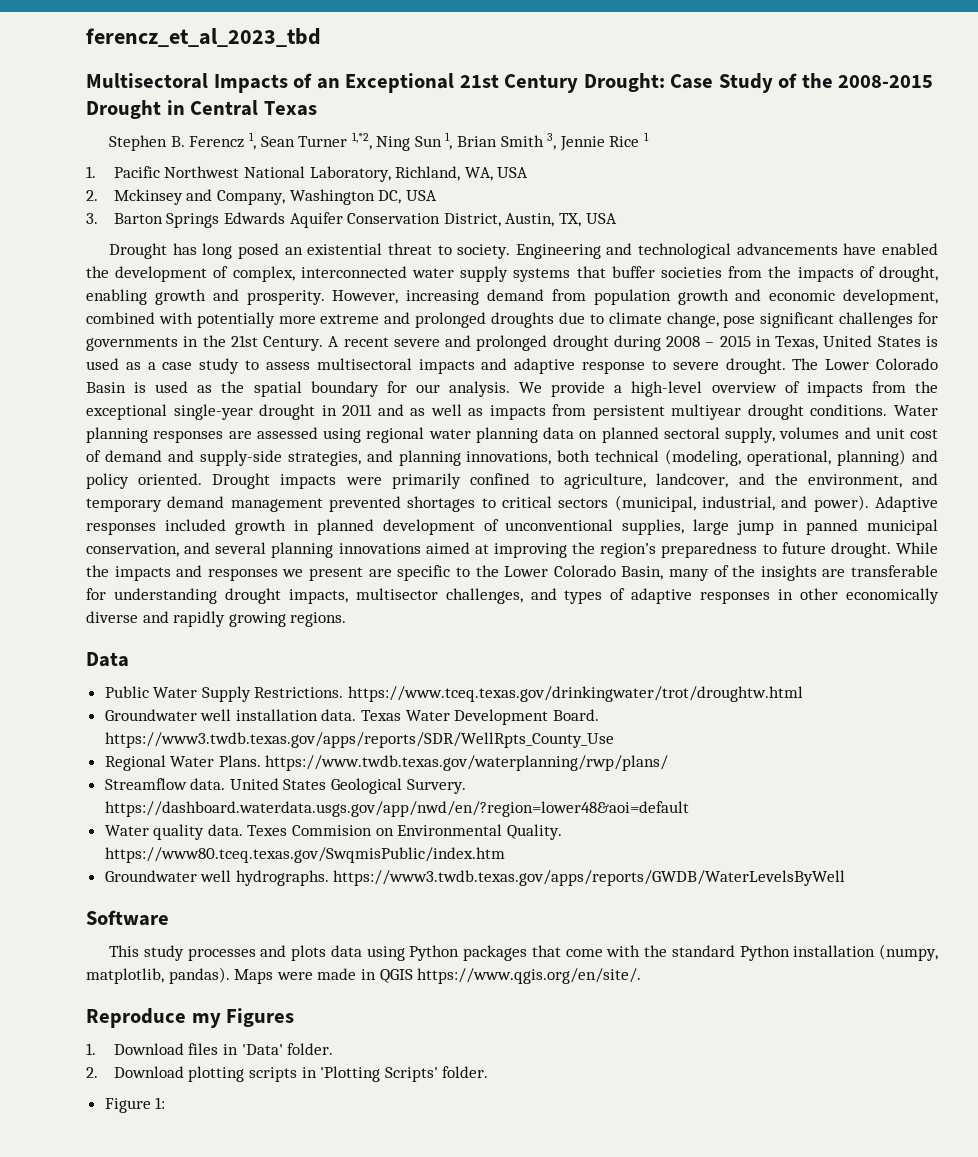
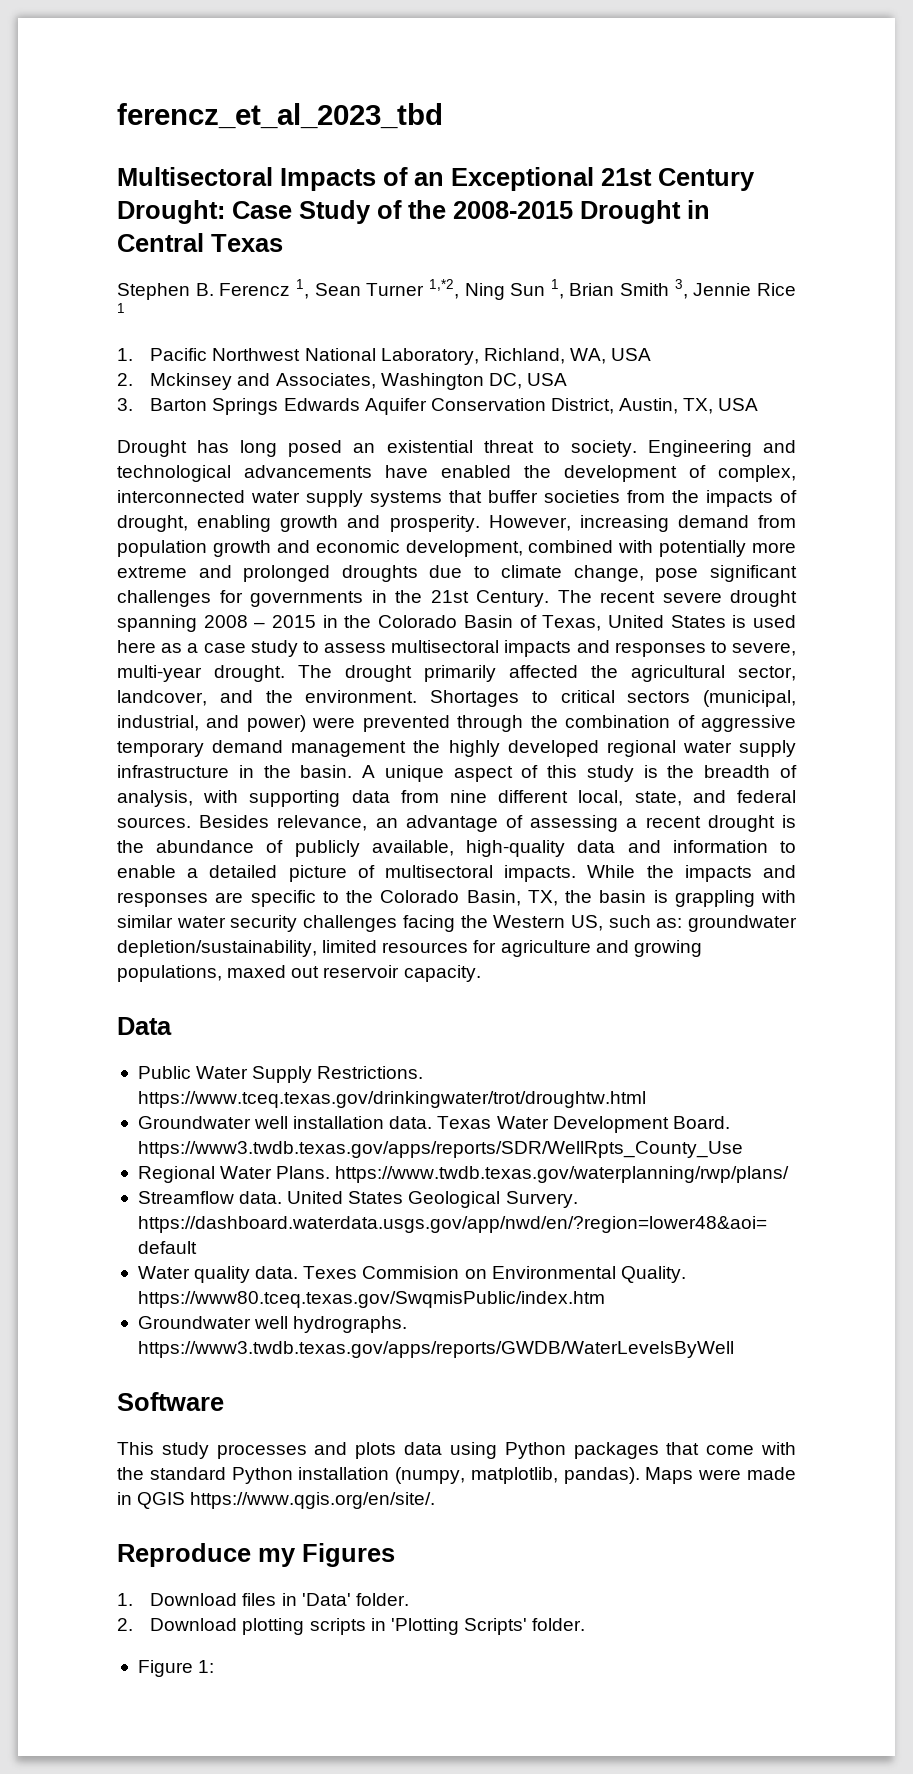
[216,190,285,205] Company, -> [275,373,376,389] Associates,
[328,336,340,347] A -> [557,590,592,603] The
[445,335,771,351] and prolonged drought during 2008 – 2015 in -> [730,590,797,607] [117,615,537,632] drought spanning 2008 – 2015 in the Colorado Basin of
(119, 364) none -> [117,640,156,653] here
[514,358,939,374] [86,381,938,397] [86,404,938,420] [86,427,938,443] [86,449,938,466] [86,473,938,489] [86,496,476,512] adaptive response to severe drought. The Lower Colorado Basin is used as the spatial boundary for our analysis. We provide a high-level overview of impacts from the exceptional single-year drought in 2011 and as well as impacts from persistent multiyear drought conditions. Water planning responses are assessed using regional water planning data on planned sectoral supply, volumes and unit cost of demand and supply-side strategies, and planning innovations, both technical (modeling, operational, planning) and policy oriented. Drought impacts were primarily confined to agriculture, landcover, and the environment, and temporary demand management prevented shortages -> [614,641,796,657] [117,665,796,682] [117,690,519,707] responses to severe, multi-year drought. The drought primarily affected the agricultural sector, landcover, and the environment. Shortages
[813,495,939,512] [86,519,938,535] [86,542,891,558] power). Adaptive responses included growth in planned development of unconventional supplies, large jump in panned municipal conservation, and several planning innovations aimed at improving the region’s preparedness to future drought. -> [246,715,797,732] [117,740,796,757] [117,765,797,782] [117,790,797,807] [117,815,797,832] [117,840,796,857] [117,865,577,882] power) were prevented through the combination of aggressive temporary demand management the highly developed regional water supply infrastructure in the basin. A unique aspect of this study is the breadth of analysis, with supporting data from nine different local, state, and federal sources. Besides relevance, an advantage of assessing a recent drought is the abundance of publicly available, high-quality data and information to enable a detailed picture of multisectoral impacts.
[282,567,364,581] we present -> (208, 899) none
[504,566,549,577] Lower -> (373, 896) none
[668,565,938,581] [86,588,939,604] [86,611,347,627] many of the insights are transferable for understanding drought impacts, multisector challenges, and types of adaptive responses in other economically diverse and rapidly growing regions. -> [527,890,796,907] [117,915,797,932] [117,940,702,957] [117,965,481,982] TX, the basin is grappling with similar water security challenges facing the Western US, such as: groundwater depletion/sustainability, limited resources for agriculture and growing populations, maxed out reservoir capacity.

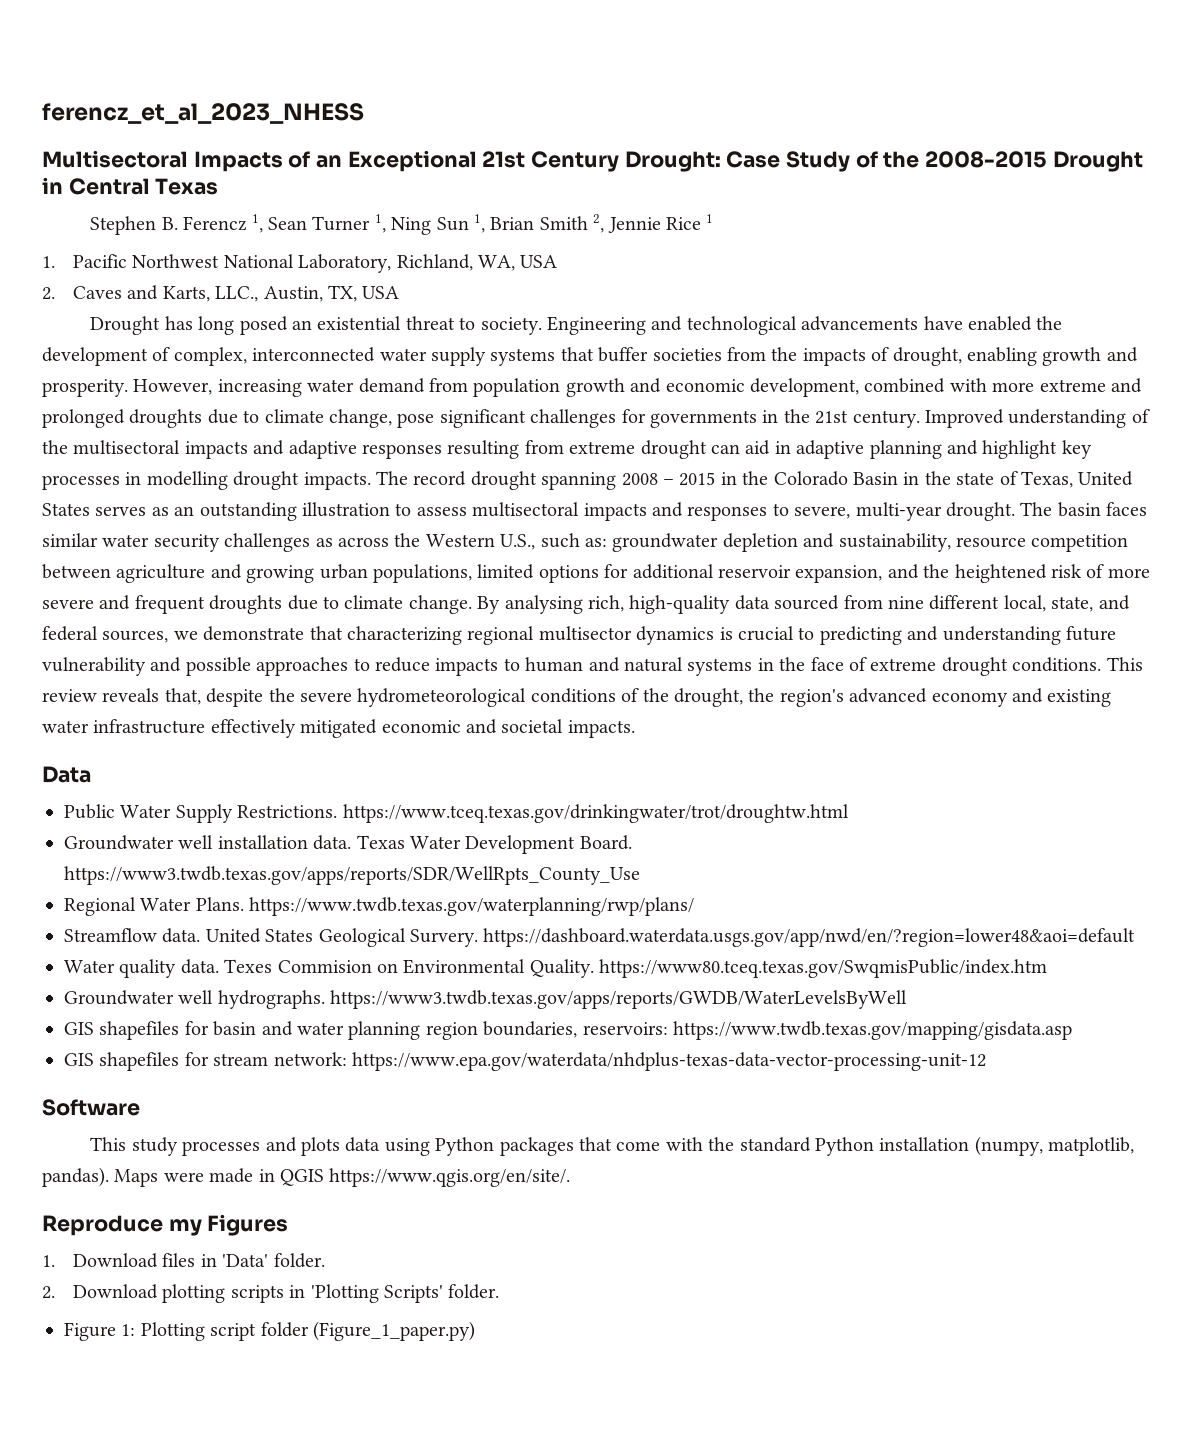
[117,103,443,129] ferencz_et_al_2023_tbd -> [42,103,364,124] ferencz_et_al_2023_NHESS
[428,279,459,299] 1,*2, -> [374,214,386,233] 1,
[674,279,688,299] 3, -> [593,214,605,233] 2,
[150,373,567,390] [117,398,614,415] Mckinsey and Associates, Washington DC, USA // 3. Barton Springs Edwards Aquifer Conservation District, -> [73,285,259,302] Caves and Karts, LLC.,
(669, 523) none -> [307,379,355,392] water
[659,540,747,557] potentially -> (987, 385) none
[476,590,722,607] Century. The recent severe -> [852,409,1150,428] [42,440,1092,459] [42,471,467,490] century. Improved understanding of the multisectoral impacts and adaptive responses resulting from extreme drought can aid in adaptive planning and highlight key processes in modelling drought impacts. The record
(513, 621) none -> [903,471,995,485] in the state
[732,615,796,628] [117,640,298,657] is used here as a case study -> [95,502,390,521] serves as an outstanding illustration
[345,665,796,682] [117,690,796,707] [117,715,797,732] [117,740,796,757] [117,765,797,782] [117,790,390,807] drought primarily affected the agricultural sector, landcover, and the environment. Shortages to critical sectors (municipal, industrial, and power) were prevented through the combination of aggressive temporary demand management the highly developed regional water supply infrastructure in the basin. A unique aspect of this study is the breadth of analysis, with supporting data -> [1057,502,1148,517] [42,533,1129,552] [42,564,1150,583] [42,595,840,614] basin faces similar water security challenges as across the Western U.S., such as: groundwater depletion and sustainability, resource competition between agriculture and growing urban populations, limited options for additional reservoir expansion, and the heightened risk of more severe and frequent droughts due to climate change. By analysing rich, high-quality data sourced
[117,815,797,832] [117,840,796,857] [117,865,797,882] [117,890,796,907] [117,915,797,932] [117,940,702,957] [117,965,481,982] sources. Besides relevance, an advantage of assessing a recent drought is the abundance of publicly available, high-quality data and information to enable a detailed picture of multisectoral impacts. While the impacts and responses are specific to the Colorado Basin, TX, the basin is grappling with similar water security challenges facing the Western US, such as: groundwater depletion/sustainability, limited resources for agriculture and growing populations, maxed out reservoir capacity. -> [102,626,1116,645] [42,657,1143,676] [42,688,1112,707] [42,719,635,738] sources, we demonstrate that characterizing regional multisector dynamics is crucial to predicting and understanding future vulnerability and possible approaches to reduce impacts to human and natural systems in the face of extreme drought conditions. This review reveals that, despite the severe hydrometeorological conditions of the drought, the region's advanced economy and existing water infrastructure effectively mitigated economic and societal impacts.
(734, 1349) none -> [64,1021,1072,1040] [64,1052,986,1071] // GIS shapefiles for basin and water planning region boundaries, reservoirs: https://www.twdb.texas.gov/mapping/gisdata.asp // GIS shapefiles for stream network: https://www.epa.gov/waterdata/nhdplus-texas-data-vector-processing-unit-12
(215, 1666) none -> [140,1321,475,1341] Plotting script folder (Figure_1_paper.py)

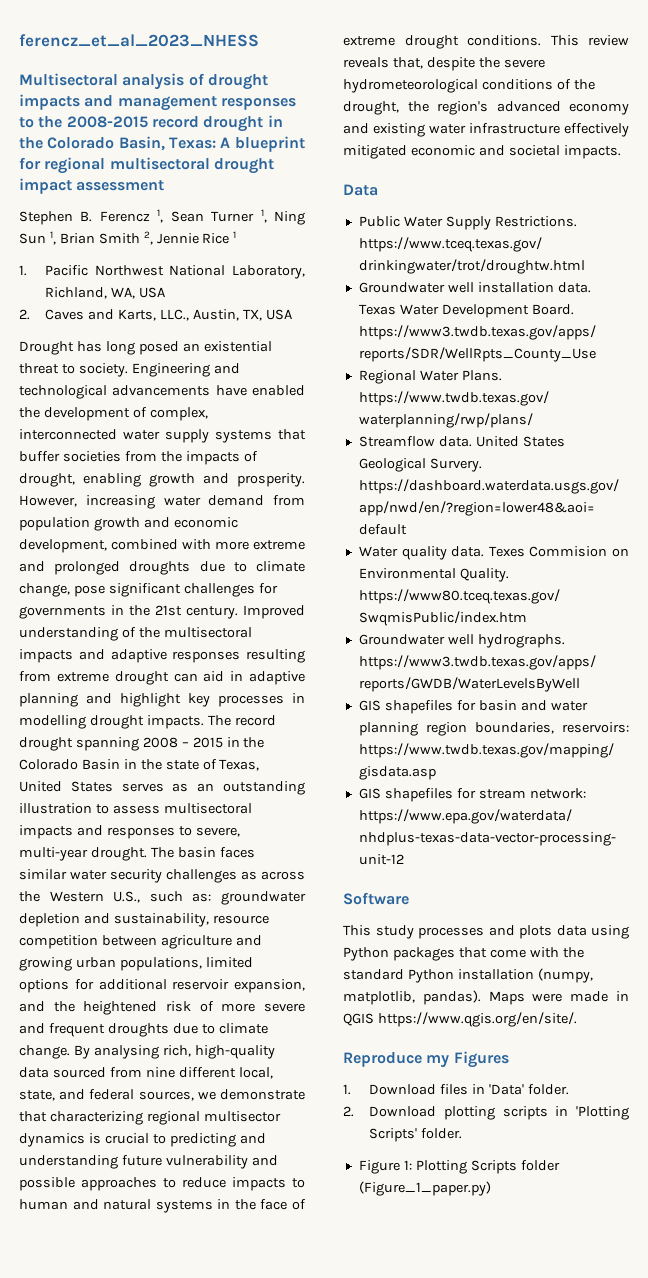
[193,150,1143,172] [42,177,219,195] Impacts of an Exceptional 21st Century Drought: Case Study of the 2008-2015 Drought in Central Texas -> [122,73,268,90] [19,94,296,111] [19,115,283,132] [19,136,305,152] [19,157,274,174] [19,178,165,194] analysis of drought impacts and management responses to the 2008-2015 record drought in the Colorado Basin, Texas: A blueprint for regional multisectoral drought impact assessment
[210,1323,257,1341] script -> [470,1160,517,1174] Scripts

